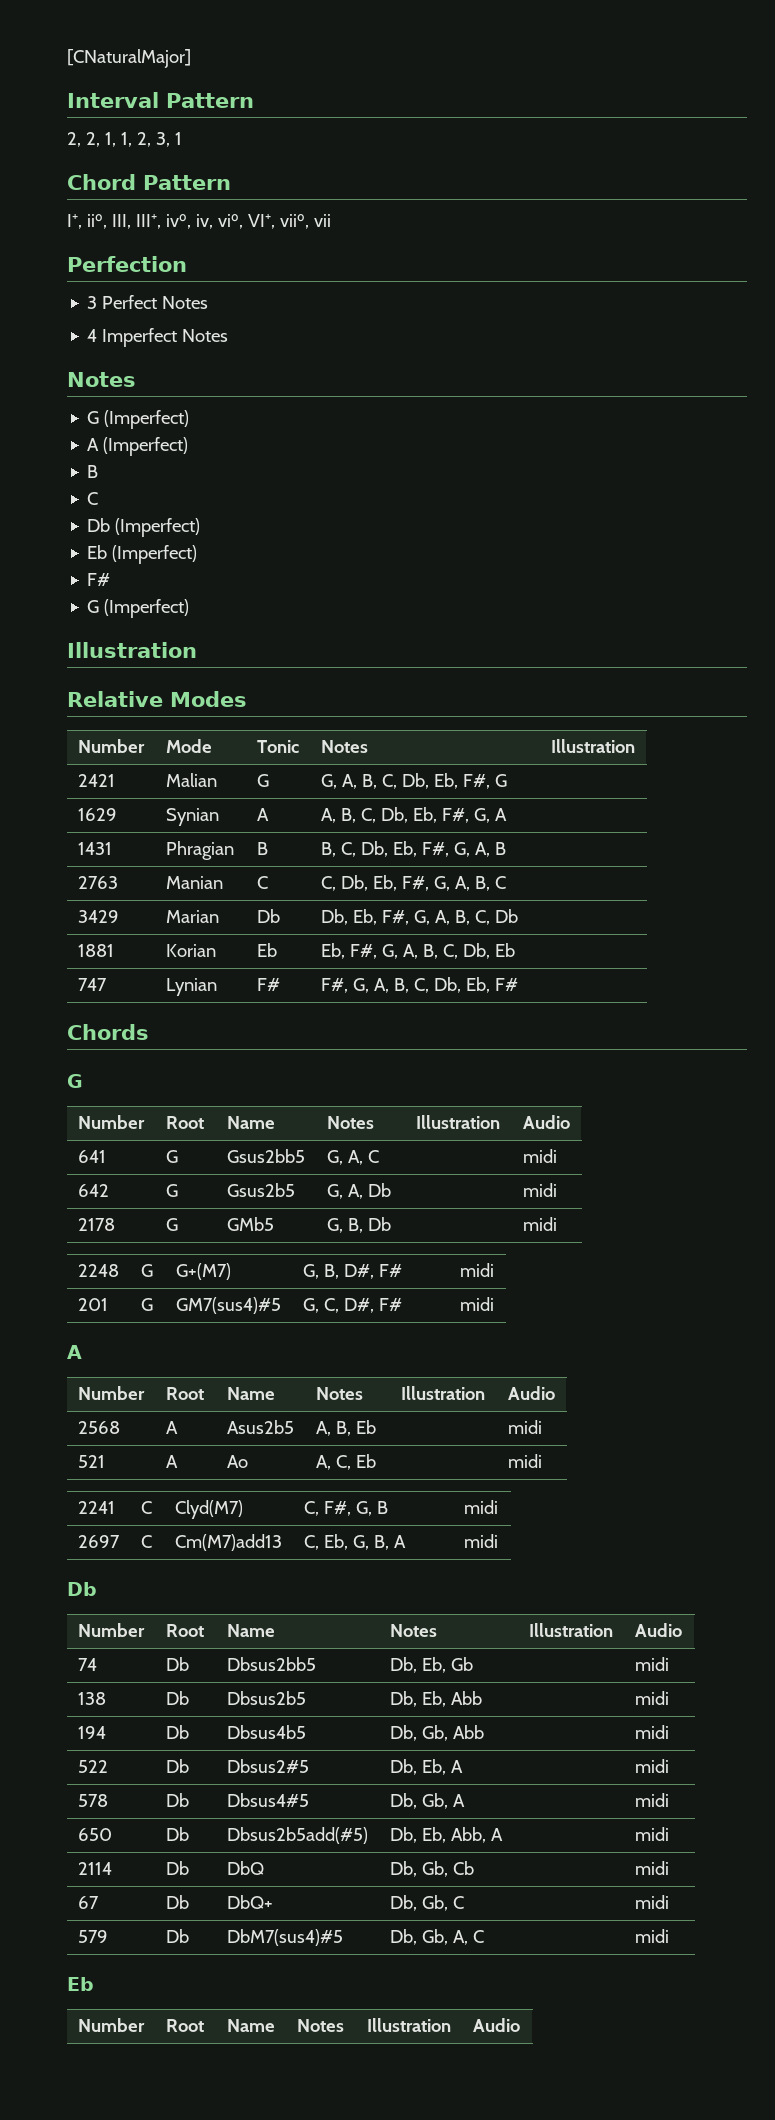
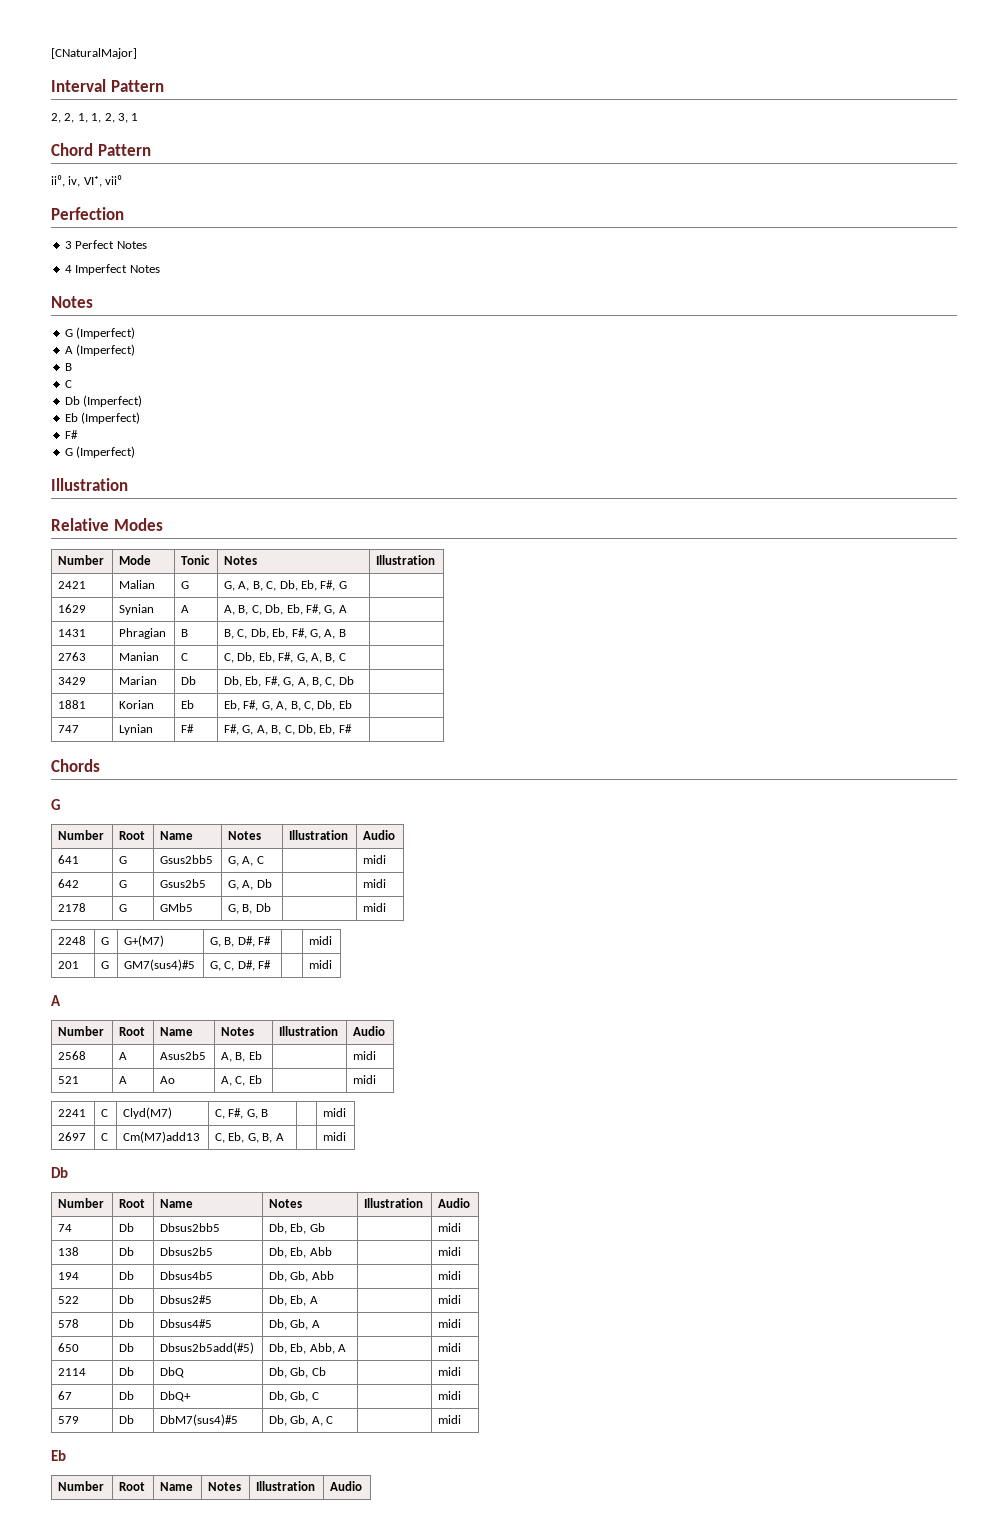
[67,214,331,229] I⁺, ii⁰, III, III⁺, iv⁰, iv, vi⁰, VI⁺, vii⁰, vii -> [51,175,123,187] ii⁰, iv, VI⁺, vii⁰

